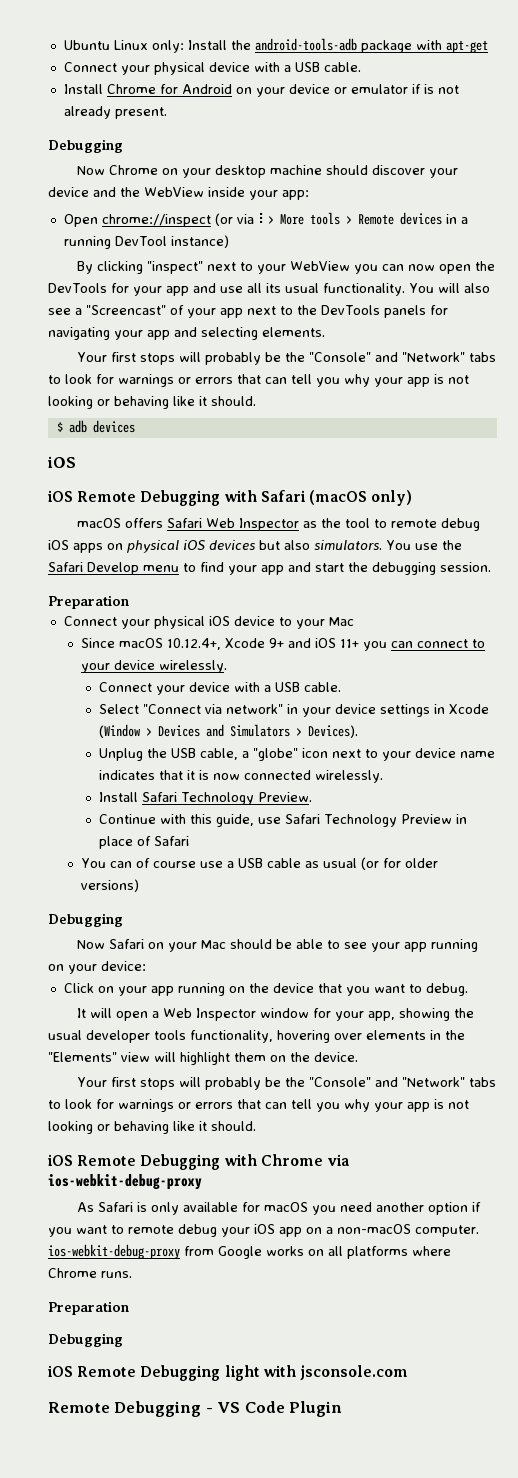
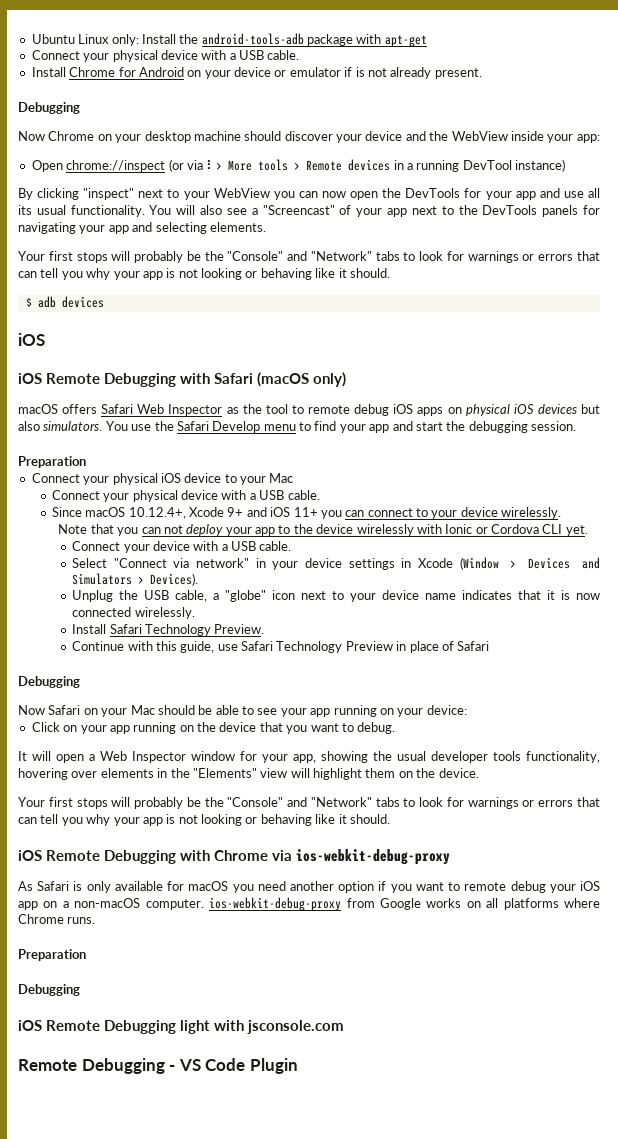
(354, 621) none -> [51,490,320,502] // Connect your physical device with a USB cable.
(228, 666) none -> [58,524,588,536] // Note that you can not deploy your app to the device wirelessly with Ionic or Cordova CLI yet.
[81,857,439,870] [81,879,140,892] // You can of course use a USB cable as usual (or for older versions) -> (490, 646) none

